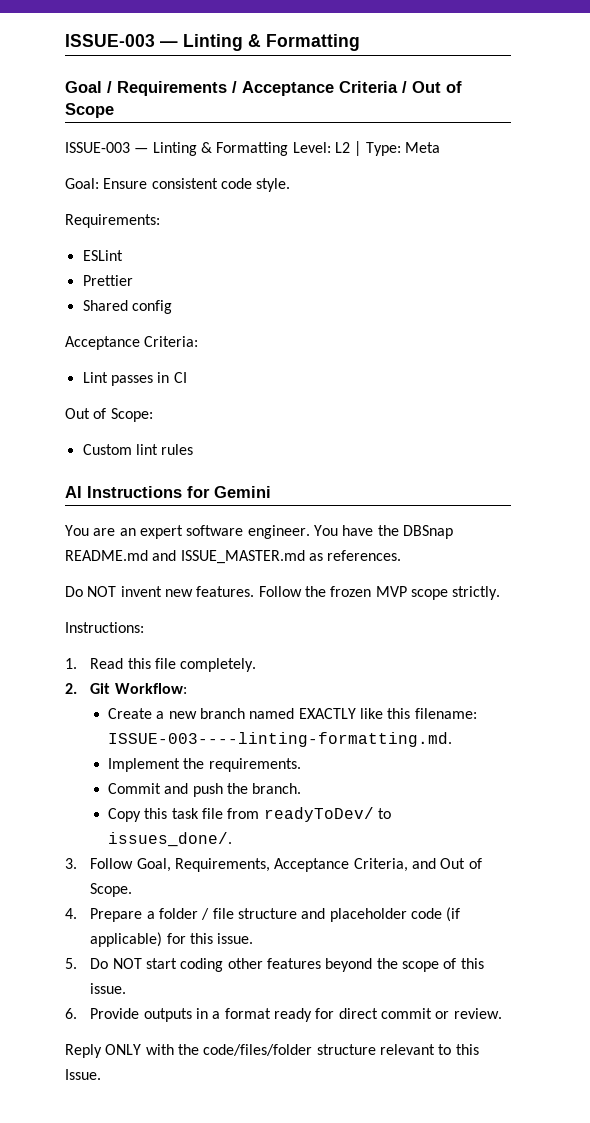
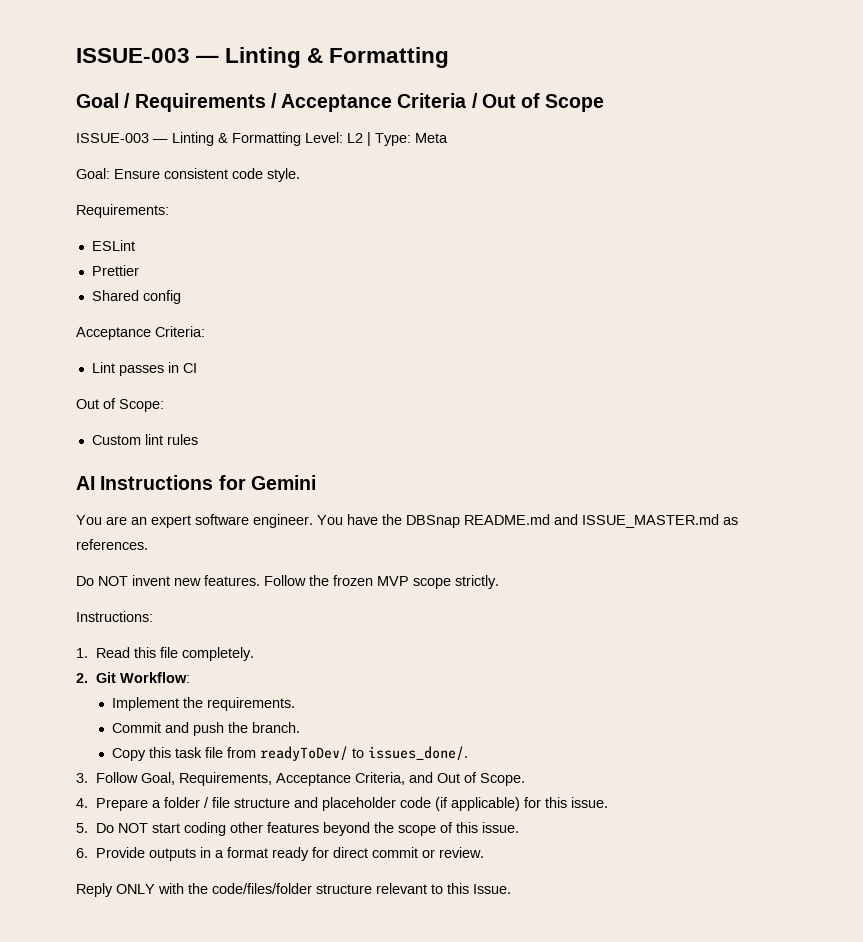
[107,708,477,719] [107,732,452,747] // Create a new branch named EXACTLY like this filename: ISSUE-003----linting-formatting.md. -> (190, 677) none

